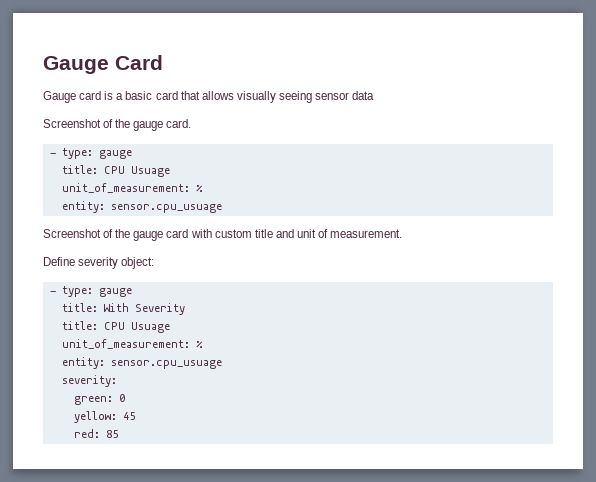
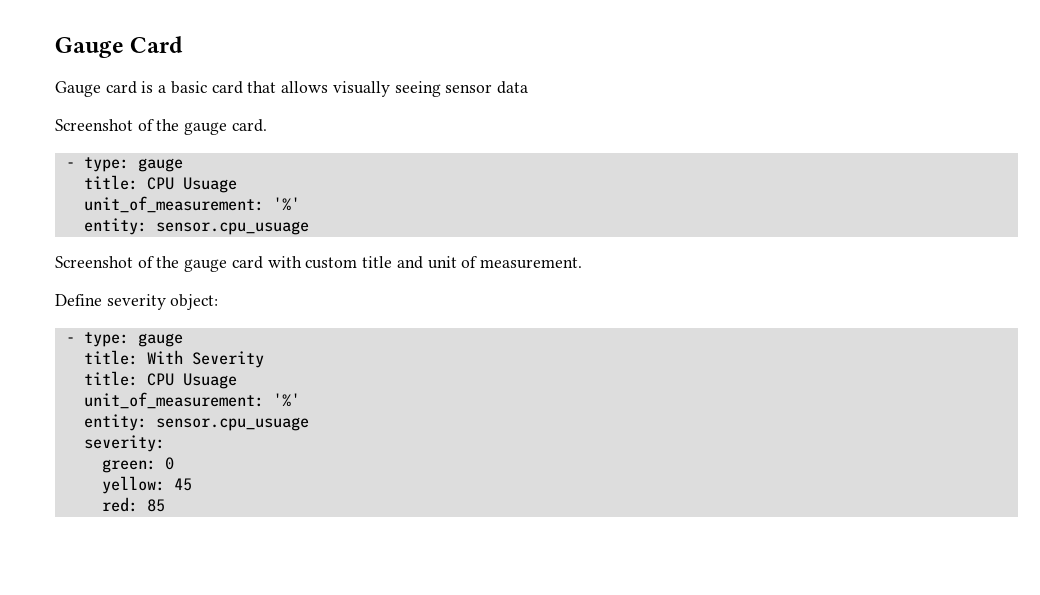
[195,185,203,192] % -> [272,197,300,211] '%'
[195,341,203,348] % -> [272,393,300,407] '%'

